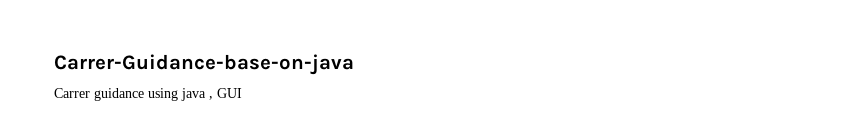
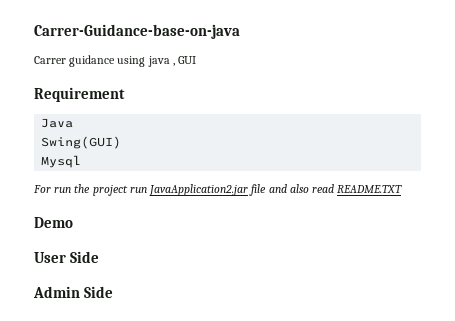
(242, 93) none -> [34,87,125,102] [41,118,74,128] [41,136,122,149] [41,155,82,168] [33,184,403,196] [34,217,73,228] [34,251,100,263] [33,286,114,298] // Requirement // Java // Swing(GUI) // Mysql // For run the project run JavaApplication2.jar file and also read README.TXT // Demo // User Side // Admin Side

